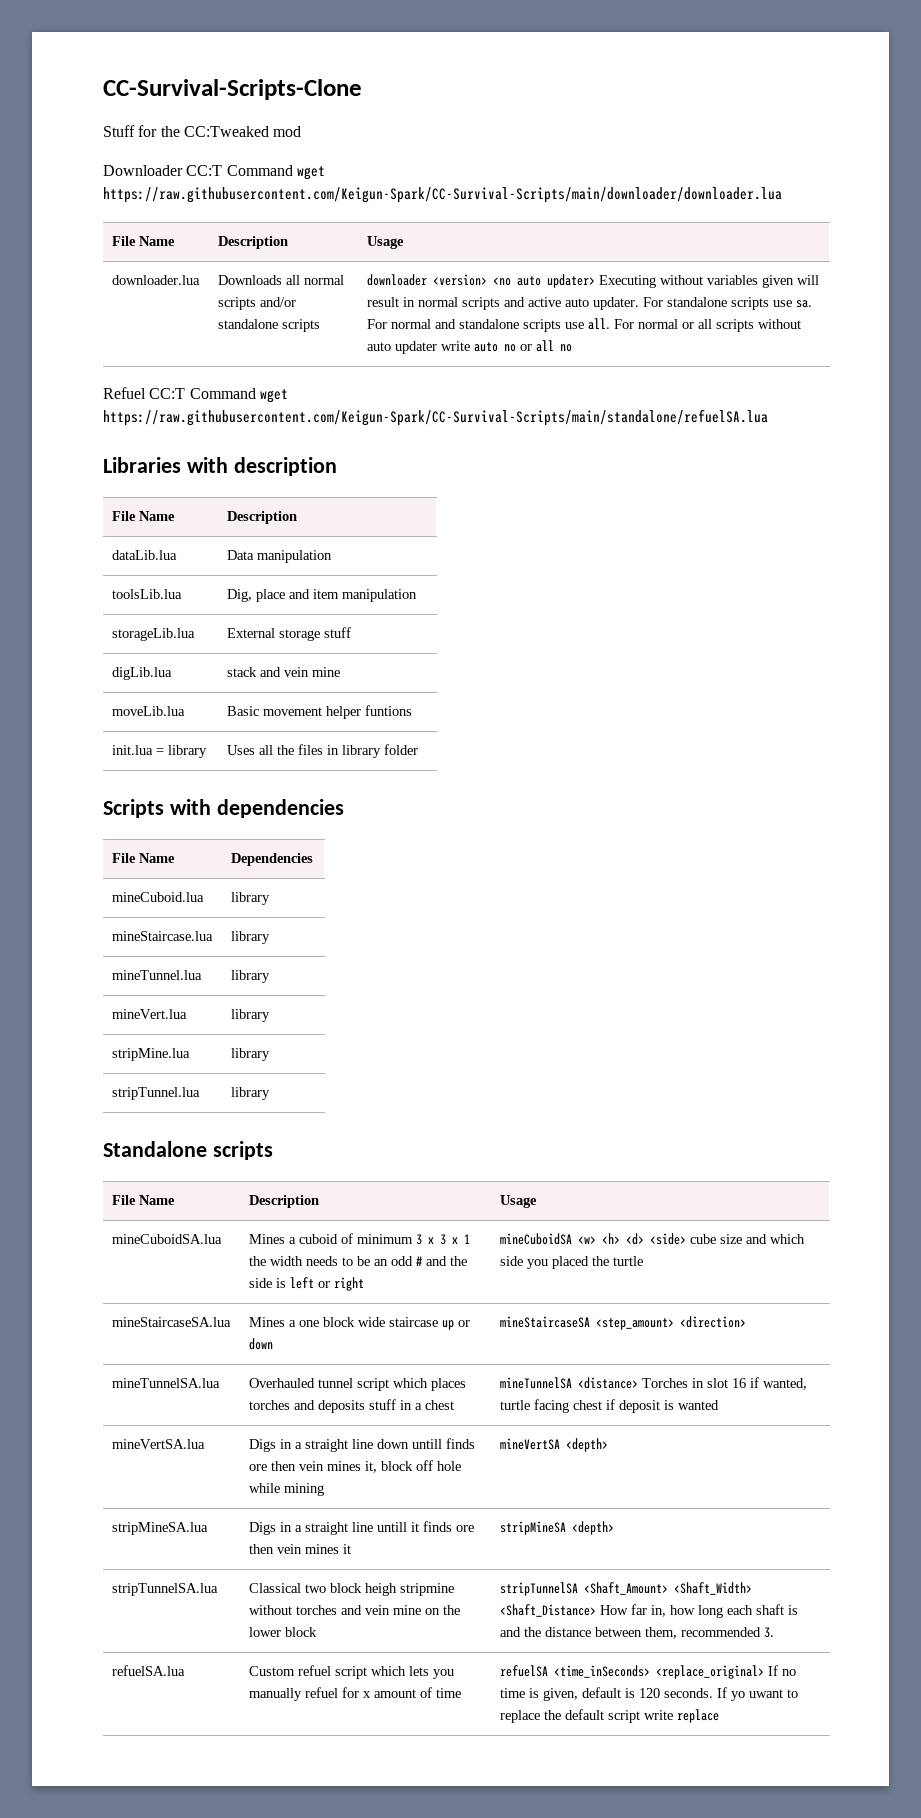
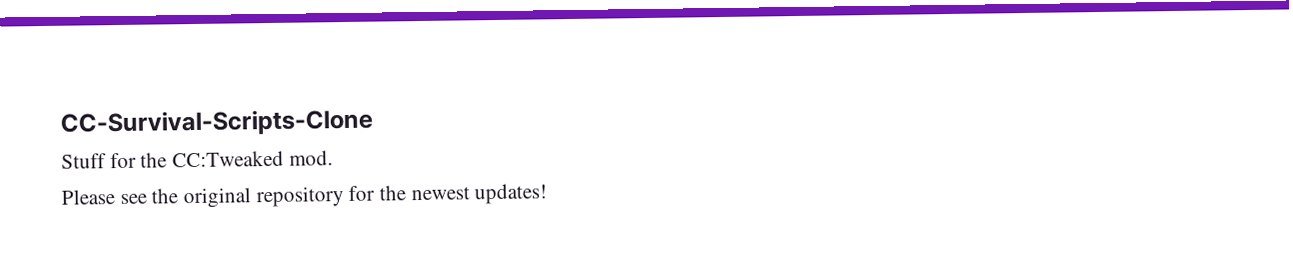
[273,126,302,137] [103,165,325,180] [103,187,782,203] [112,236,176,246] [218,236,289,249] [367,236,405,249] [112,275,201,285] [218,275,345,285] [218,297,297,310] [218,319,321,332] [367,274,820,288] [367,297,813,310] [367,318,802,332] [367,340,573,354] [103,387,288,403] [103,409,768,426] [103,457,337,476] [112,511,176,521] [227,511,298,524] [112,550,178,560] [227,550,333,563] [112,589,183,599] [227,589,418,602] [112,628,196,641] [227,627,352,641] [112,667,173,680] [227,667,341,677] [112,706,186,716] [227,705,413,719] [112,745,208,758] [227,744,419,758] [103,799,344,818] [112,853,176,863] [231,853,314,866] [112,892,205,902] [231,892,271,905] [112,931,214,941] [231,931,271,944] [112,970,203,980] [231,970,271,983] [112,1009,188,1019] [231,1009,271,1022] [112,1048,191,1061] [231,1048,271,1061] [112,1087,201,1100] [231,1087,271,1100] [103,1141,273,1160] [112,1195,176,1205] [249,1195,320,1208] [500,1195,538,1208] [112,1234,223,1244] [249,1233,471,1245] [249,1256,468,1266] [249,1277,365,1291] [500,1233,806,1245] [500,1256,644,1269] [112,1317,232,1327] [249,1317,471,1330] [249,1338,274,1350] [500,1316,747,1330] [112,1378,221,1388] [249,1378,467,1391] [249,1399,455,1413] [500,1377,808,1390] [500,1399,720,1413] [112,1439,206,1449] [249,1438,476,1452] [249,1460,462,1473] [249,1483,325,1496] [500,1438,609,1452] [112,1522,209,1535] [249,1521,475,1535] [249,1544,352,1554] [500,1521,615,1535] [112,1583,219,1596] [249,1583,455,1596] [249,1605,461,1615] [249,1627,318,1637] [500,1582,753,1596] [500,1604,799,1618] [500,1627,775,1639] [112,1665,186,1676] [249,1665,455,1679] [249,1687,462,1701] [500,1665,797,1679] [500,1687,799,1701] [500,1709,720,1723] mod // Downloader CC:T Command wget https://raw.githubusercontent.com/Keigun-Spark/CC-Survival-Scripts/main/downloader/downloader.lua // File Name | Description | Usage // downloader.lua | Downloads all normal scripts and/or standalone scripts | downloader <version> <no auto updater> Executing without variables given will result in normal scripts and active auto updater. For standalone scripts use sa. For normal and standalone scripts use all. For normal or all scripts without auto updater write auto no or all no // Refuel CC:T Command wget https://raw.githubusercontent.com/Keigun-Spark/CC-Survival-Scripts/main/standalone/refuelSA.lua // Libraries with description // File Name | Description // dataLib.lua | Data manipulation // toolsLib.lua | Dig, place and item manipulation // storageLib.lua | External storage stuff // digLib.lua | stack and vein mine // moveLib.lua | Basic movement helper funtions // init.lua = library | Uses all the files in library folder // Scripts with dependencies // File Name | Dependencies // mineCuboid.lua | library // mineStaircase.lua | library // mineTunnel.lua | library // mineVert.lua | library // stripMine.lua | library // stripTunnel.lua | library // Standalone scripts // File Name | Description | Usage // mineCuboidSA.lua | Mines a cuboid of minimum 3 x 3 x 1 the width needs to be an odd # and the side is left or right | mineCuboidSA <w> <h> <d> <side> cube size and which side you placed the turtle // mineStaircaseSA.lua | Mines a one block wide staircase up or down | mineStaircaseSA <step_amount> <direction> // mineTunnelSA.lua | Overhauled tunnel script which places torches and deposits stuff in a chest | mineTunnelSA <distance> Torches in slot 16 if wanted, turtle facing chest if deposit is wanted // mineVertSA.lua | Digs in a straight line down untill finds ore then vein mines it, block off hole while mining | mineVertSA <depth> // stripMineSA.lua | Digs in a straight line untill it finds ore then vein mines it | stripMineSA <depth> // stripTunnelSA.lua | Classical two block heigh stripmine without torches and vein mine on the lower block | stripTunnelSA <Shaft_Amount> <Shaft_Width> <Shaft_Distance> How far in, how long each shaft is and the distance between them, recommended 3. // refuelSA.lua | Custom refuel script which lets you manually refuel for x amount of time | refuelSA <time_inSeconds> <replace_original> If no time is given, default is 120 seconds. If yo uwant to replace the default script write replace -> [288,150,333,166] [61,183,548,209] mod. // Please see the original repository for the newest updates!

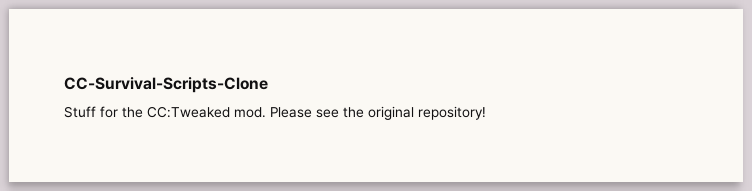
(333, 158) // -> (266, 112) none
[255,183,548,208] repository for the newest updates! -> [418,106,486,120] repository!

